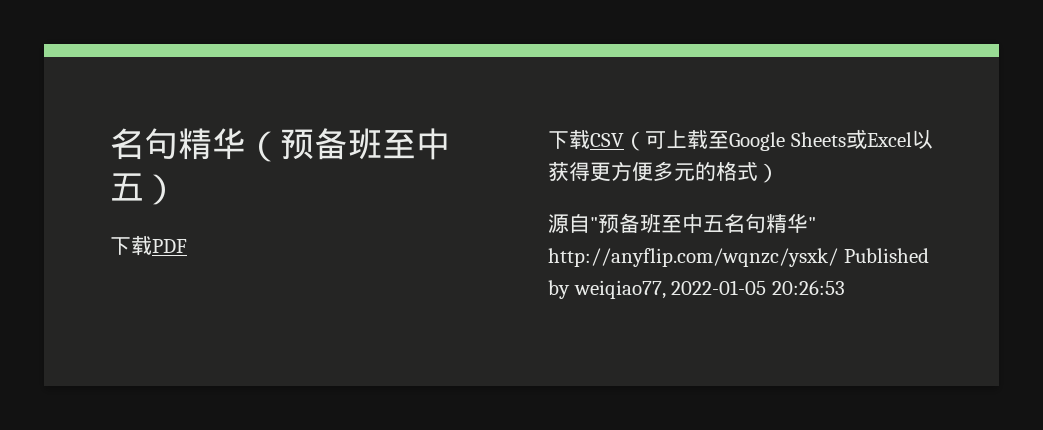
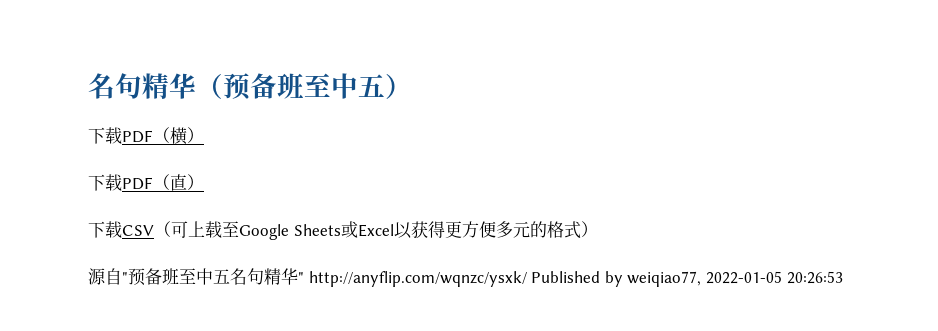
(187, 246) none -> [153,127,204,145] [88,174,204,191] （横） // 下载PDF（直）

